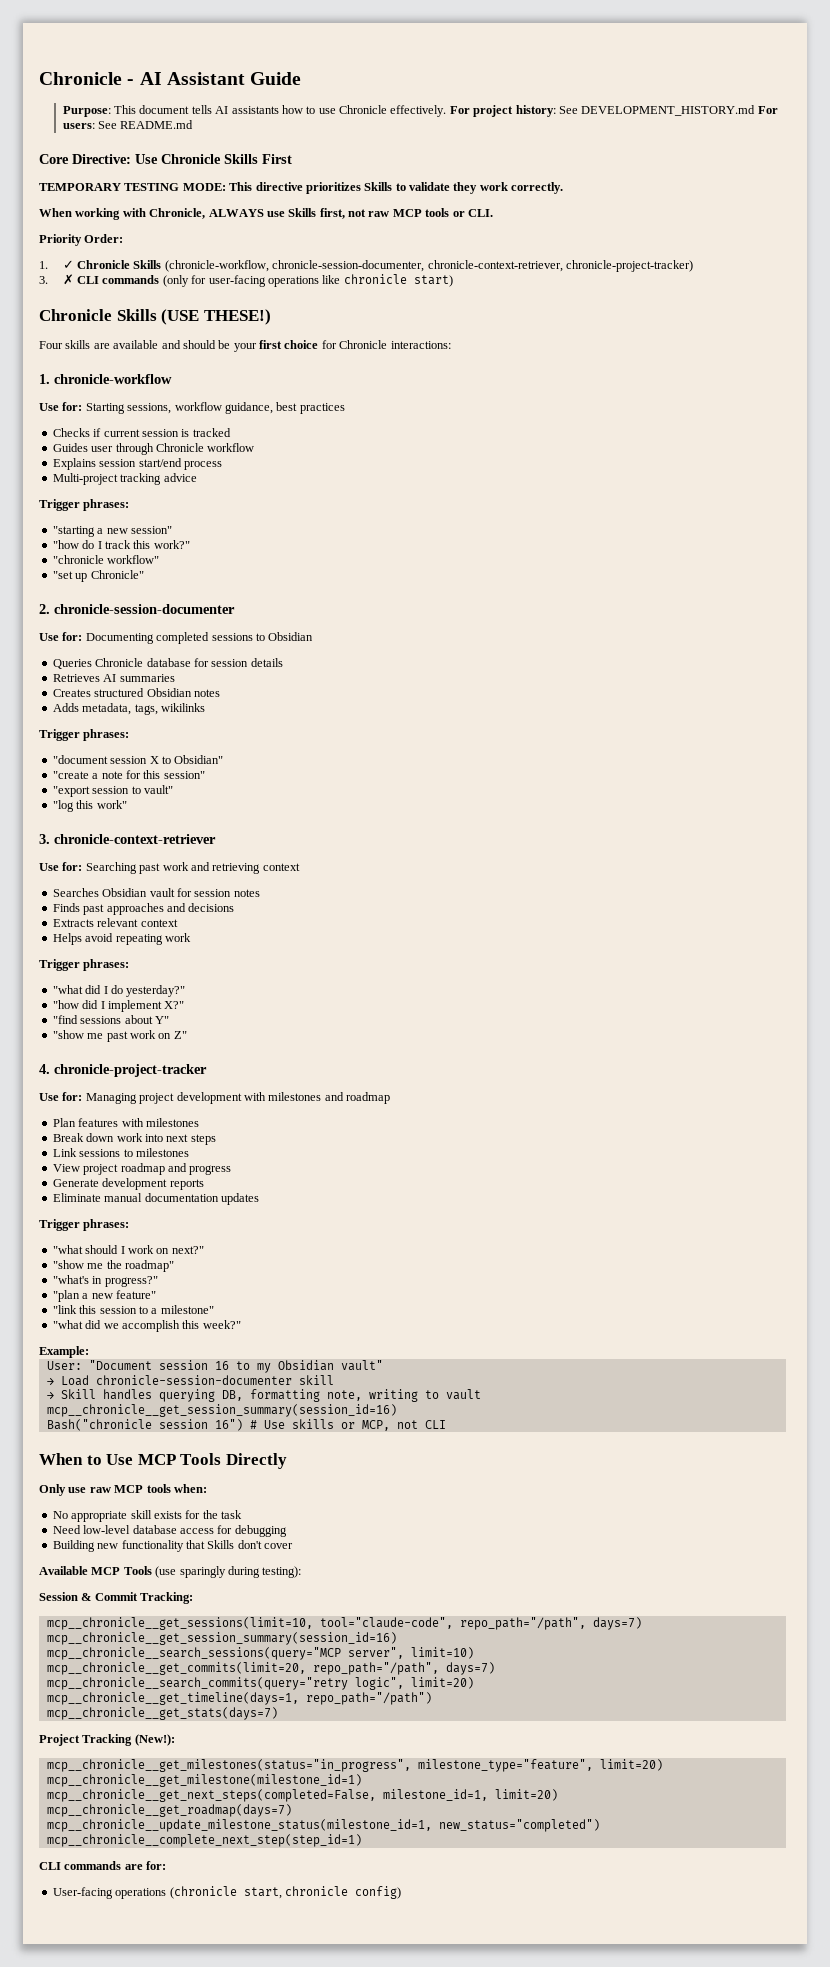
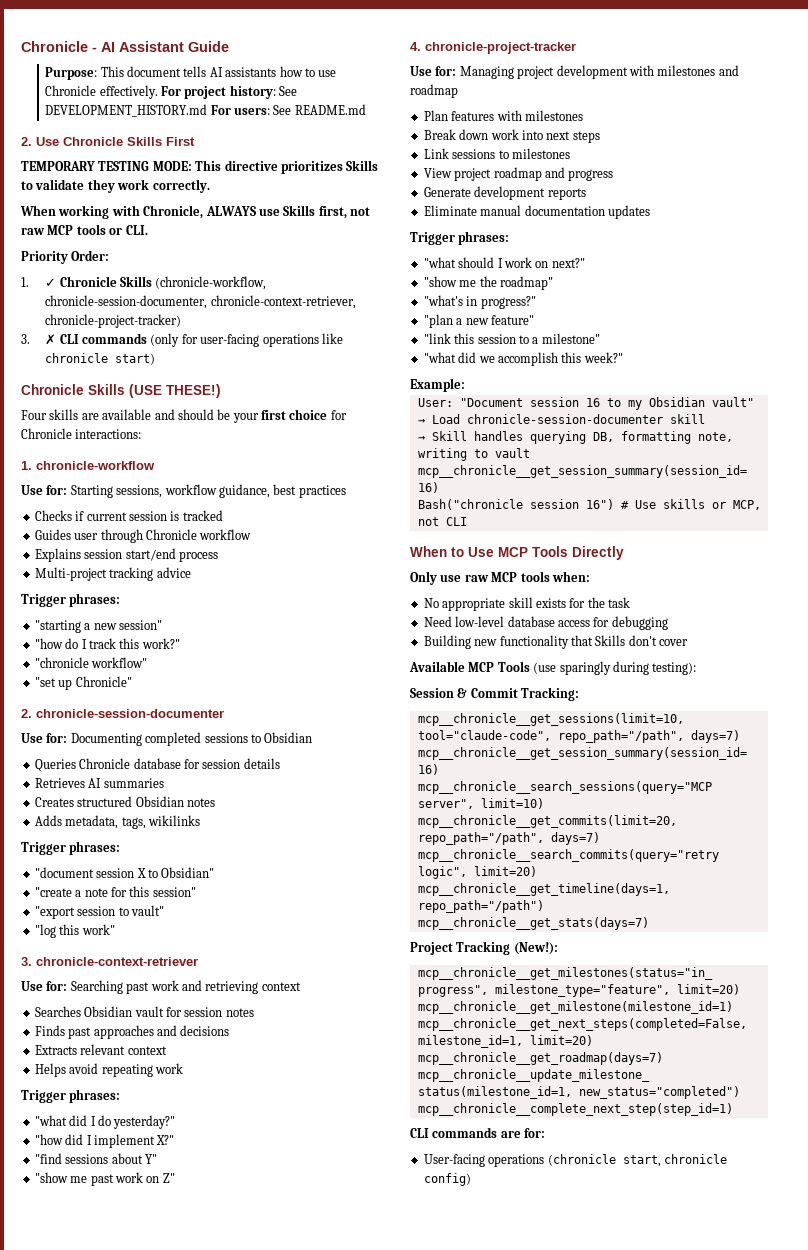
[39,154,131,164] Core Directive: -> [21,137,32,146] 2.

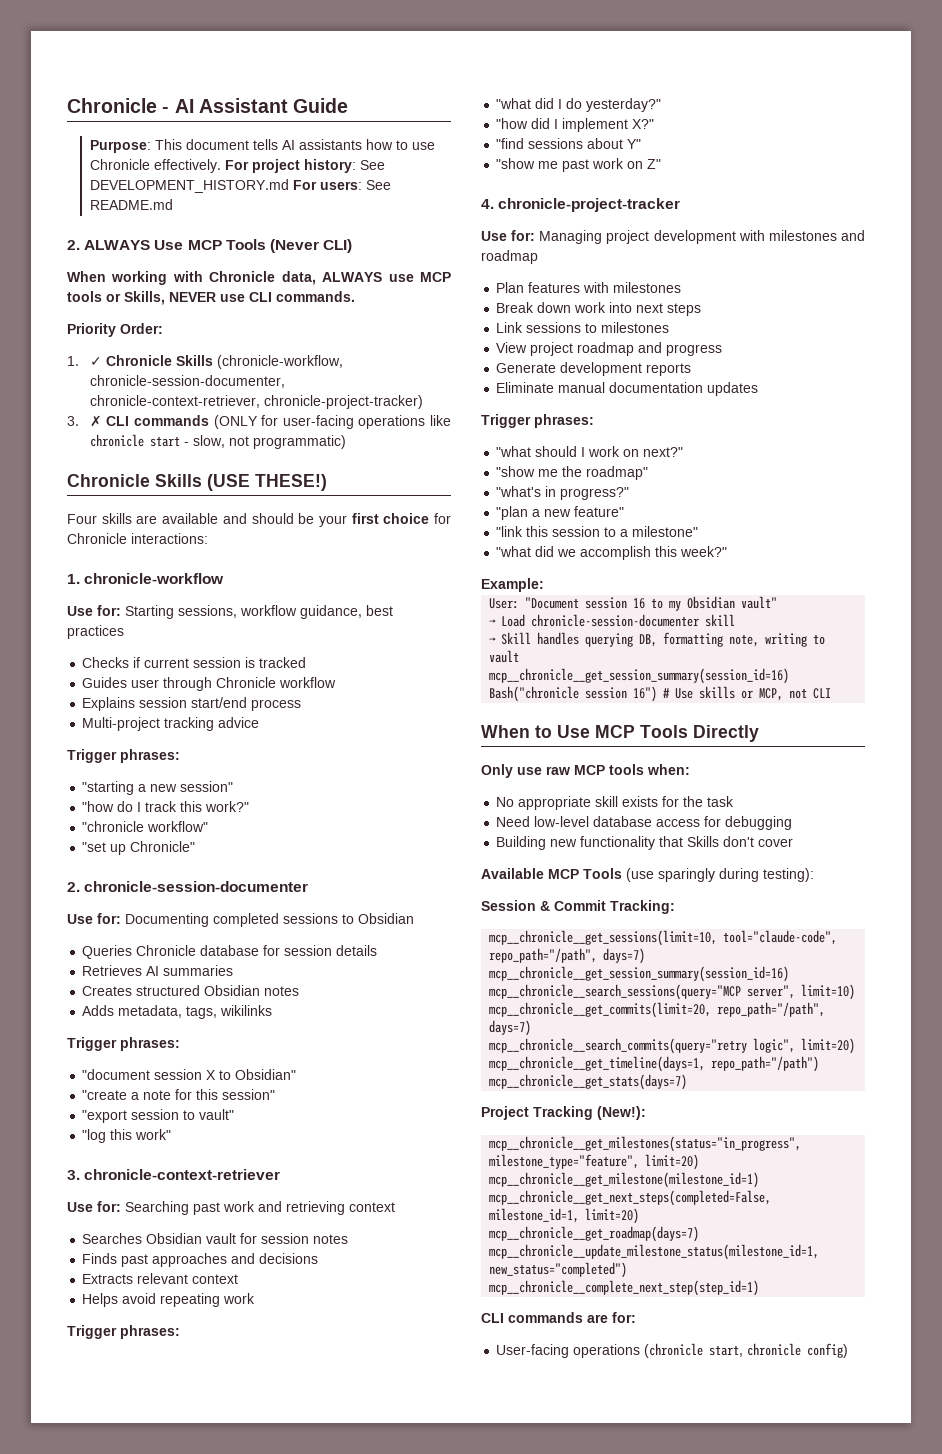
[36,137,195,146] [21,160,379,174] [21,179,210,193] [20,205,370,219] [21,224,148,235] Use Chronicle Skills First // TEMPORARY TESTING MODE: This directive prioritizes Skills to validate they work correctly. // When working with Chronicle, ALWAYS use Skills first, not raw MCP tools or CLI. -> [84,239,353,253] [67,271,451,285] [67,291,355,305] ALWAYS Use MCP Tools (Never CLI) // When working with Chronicle data, ALWAYS use MCP tools or Skills, NEVER use CLI commands.
[150,333,180,347] (only -> [213,415,258,429] (ONLY
[115,353,156,365] start) -> [149,435,346,449] start - slow, not programmatic)

